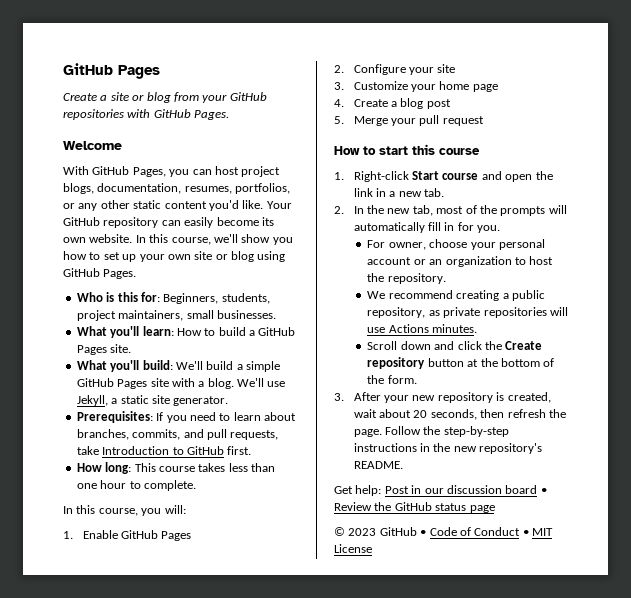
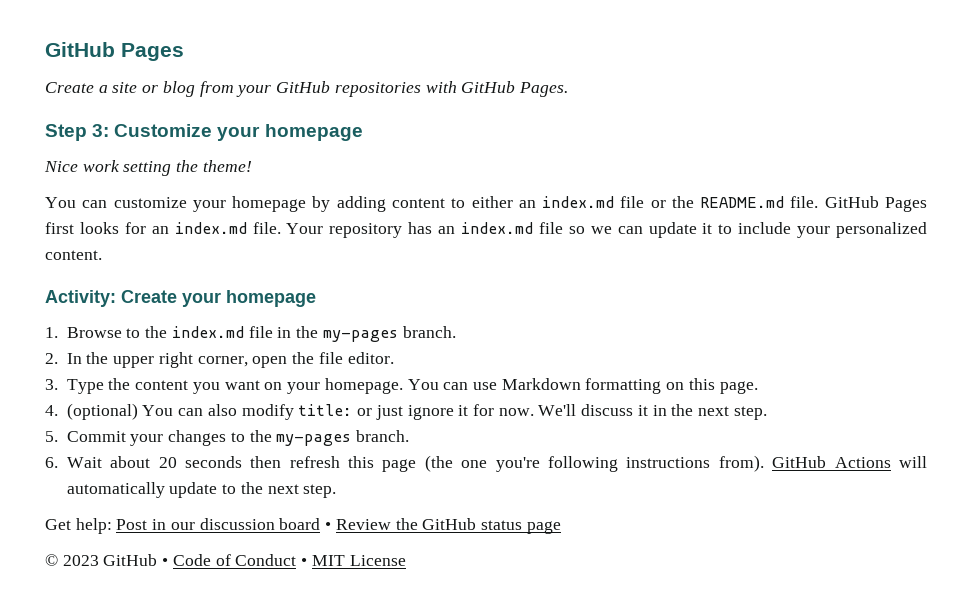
[63,141,122,150] [63,166,281,177] [63,183,291,194] [63,200,292,211] [63,217,274,228] [63,234,293,245] [63,251,286,262] [63,268,137,279] [76,292,270,304] [76,310,276,321] [76,326,296,338] [76,344,132,355] [76,360,280,372] [76,378,286,389] [76,395,229,406] [76,411,296,423] [76,429,279,440] [76,446,252,455] [76,462,275,474] [76,480,196,491] [63,505,186,516] [63,530,192,541] [334,64,456,75] [334,81,498,92] [334,98,451,109] [334,115,484,126] [334,144,480,155] [334,171,553,182] [353,188,445,197] [334,205,567,216] [353,222,501,233] [367,239,545,250] [367,256,554,267] [367,273,446,284] [367,290,545,301] [367,307,568,318] [367,324,478,333] [367,341,543,350] [367,357,555,369] [367,375,417,384] [334,392,551,403] [353,409,566,420] [353,426,509,437] [353,443,543,454] [353,461,403,469] Welcome // With GitHub Pages, you can host project blogs, documentation, resumes, portfolios, or any other static content you'd like. Your GitHub repository can easily become its own website. In this course, we'll show you how to set up your own site or blog using GitHub Pages. // Who is this for: Beginners, students, project maintainers, small businesses. // What you'll learn: How to build a GitHub Pages site. // What you'll build: We'll build a simple GitHub Pages site with a blog. We'll use Jekyll, a static site generator. // Prerequisites: If you need to learn about branches, commits, and pull requests, take Introduction to GitHub first. // How long: This course takes less than one hour to complete. // In this course, you will: // 1. Enable GitHub Pages // 2. Configure your site // 3. Customize your home page // 4. Create a blog post // 5. Merge your pull request // How to start this course // 1. Right-click Start course and open the link in a new tab. // 2. In the new tab, most of the prompts will automatically fill in for you. // For owner, choose your personal account or an organization to host the repository. // We recommend creating a public repository, as private repositories will use Actions minutes. // Scroll down and click the Create repository button at the bottom of the form. // 3. After your new repository is created, wait about 20 seconds, then refresh the page. Follow the step-by-step instructions in the new repository's README. -> [45,124,363,141] [44,160,252,176] [45,196,928,212] [45,222,927,238] [45,250,102,260] [45,290,316,307] [45,326,456,342] [45,352,394,368] [45,378,758,394] [45,403,767,420] [45,430,410,446] [45,455,927,472] [66,482,337,498] Step 3: Customize your homepage // Nice work setting the theme! // You can customize your homepage by adding content to either an index.md file or the README.md file. GitHub Pages first looks for an index.md file. Your repository has an index.md file so we can update it to include your personalized content. // Activity: Create your homepage // 1. Browse to the index.md file in the my-pages branch. // 2. In the upper right corner, open the file editor. // 3. Type the content you want on your homepage. You can use Markdown formatting on this page. // 4. (optional) You can also modify title: or just ignore it for now. We'll discuss it in the next step. // 5. Commit your changes to the my-pages branch. // 6. Wait about 20 seconds then refresh this page (the one you're following instructions from). GitHub Actions will automatically update to the next step.

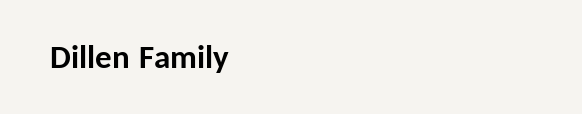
[45,42,184,61] [45,81,568,97] [45,124,363,141] [44,160,252,176] [45,196,928,212] [45,222,927,238] [45,250,102,260] [45,290,316,307] [45,326,456,342] [45,352,394,368] [45,378,758,394] [45,403,767,420] [45,430,410,446] [45,455,927,472] [66,482,337,498] [45,518,561,534] [45,554,406,566] GitHub Pages // Create a site or blog from your GitHub repositories with GitHub Pages. // Step 3: Customize your homepage // Nice work setting the theme! // You can customize your homepage by adding content to either an index.md file or the README.md file. GitHub Pages first looks for an index.md file. Your repository has an index.md file so we can update it to include your personalized content. // Activity: Create your homepage // 1. Browse to the index.md file in the my-pages branch. // 2. In the upper right corner, open the file editor. // 3. Type the content you want on your homepage. You can use Markdown formatting on this page. // 4. (optional) You can also modify title: or just ignore it for now. We'll discuss it in the next step. // 5. Commit your changes to the my-pages branch. // 6. Wait about 20 seconds then refresh this page (the one you're following instructions from). GitHub Actions will automatically update to the next step. // Get help: Post in our discussion board • Review the GitHub status page // © 2023 GitHub • Code of Conduct • MIT License -> [50,45,229,73] Dillen Family

